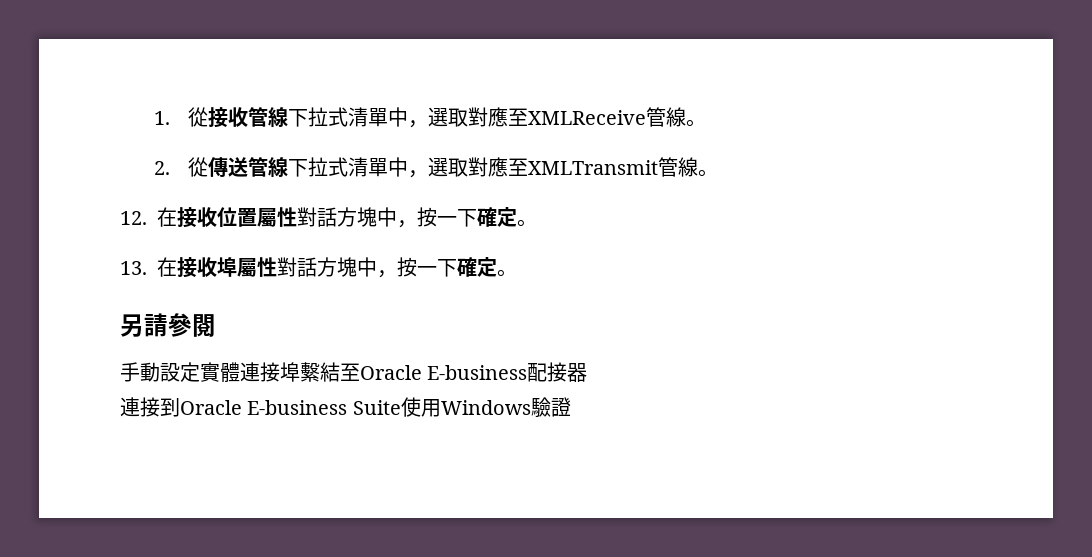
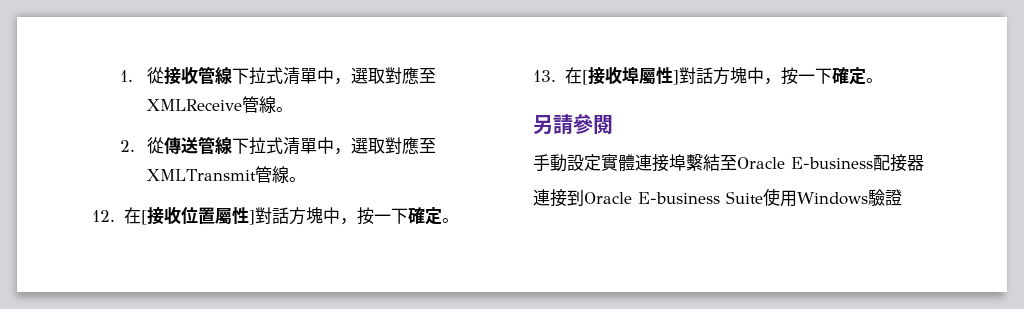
(177, 217) none -> [140,210,147,225] [
(297, 217) none -> [248,210,255,225] ]
(177, 267) none -> [581,70,588,85] [
(277, 267) none -> [672,70,679,85] ]

